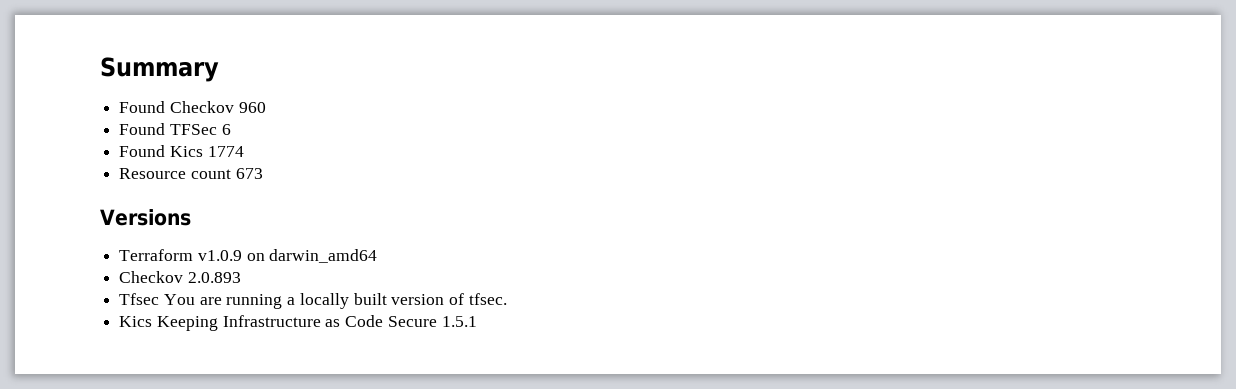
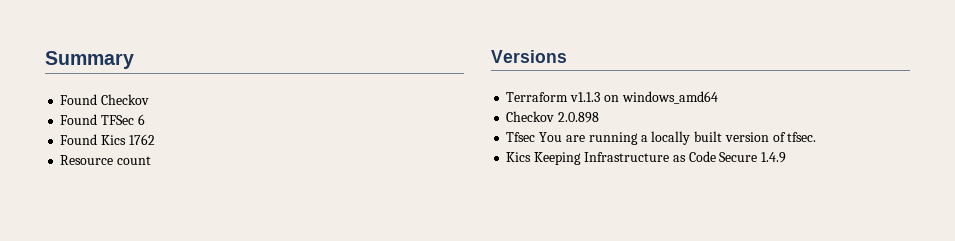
[238,102,266,113] 960 -> (150, 99) none
[207,146,244,157] 1774 -> [128,134,155,145] 1762
[235,168,263,179] 673 -> (152, 160) none
[197,249,378,263] [119,271,241,283] v1.0.9 on darwin_amd64 // Checkov 2.0.893 -> [570,91,718,104] [506,111,600,123] v1.1.3 on windows_amd64 // Checkov 2.0.898
[441,316,477,327] 1.5.1 -> [761,152,787,163] 1.4.9

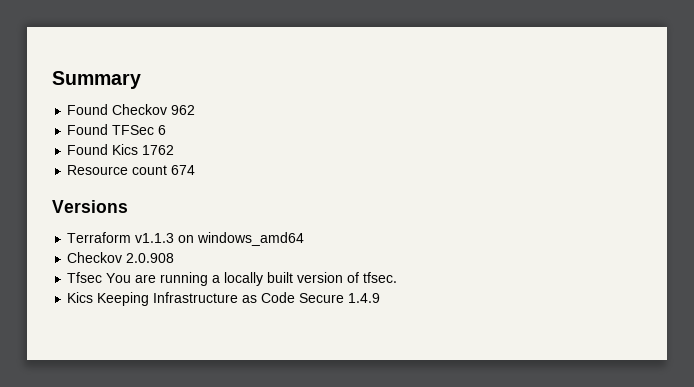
(150, 99) none -> [171,105,196,115] 962
(152, 160) none -> [171,165,196,175] 674
[558,112,600,123] 2.0.898 -> [126,253,175,263] 2.0.908

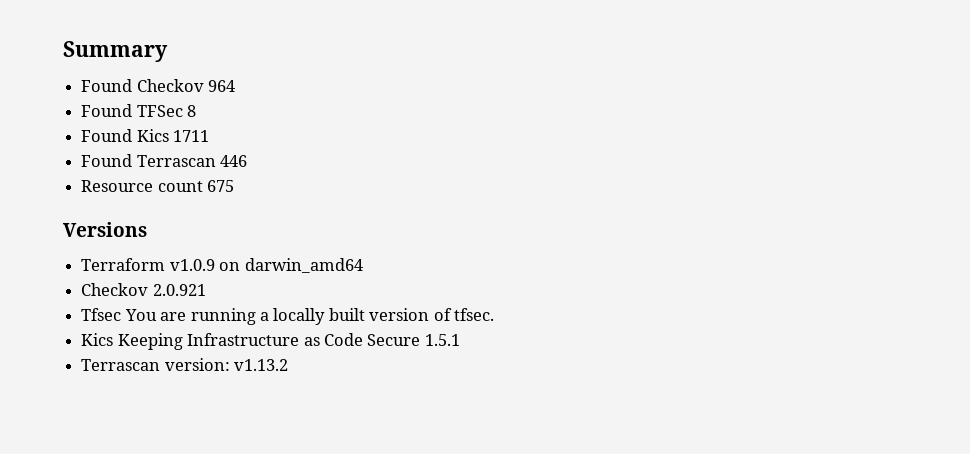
[171,105,196,115] 962 -> [208,80,236,92] 964
[158,125,167,135] 6 -> [187,105,197,117] 8
[142,145,175,155] 1762 -> [173,130,210,142] [81,154,248,167] 1711 // Found Terrascan 446
[171,165,196,175] 674 -> [207,180,235,192] 675
[135,232,305,246] [67,252,175,263] v1.1.3 on windows_amd64 // Checkov 2.0.908 -> [169,258,363,273] [81,283,206,296] v1.0.9 on darwin_amd64 // Checkov 2.0.921
[348,293,381,303] 1.4.9 -> [424,334,460,346] [81,358,289,371] 1.5.1 // Terrascan version: v1.13.2

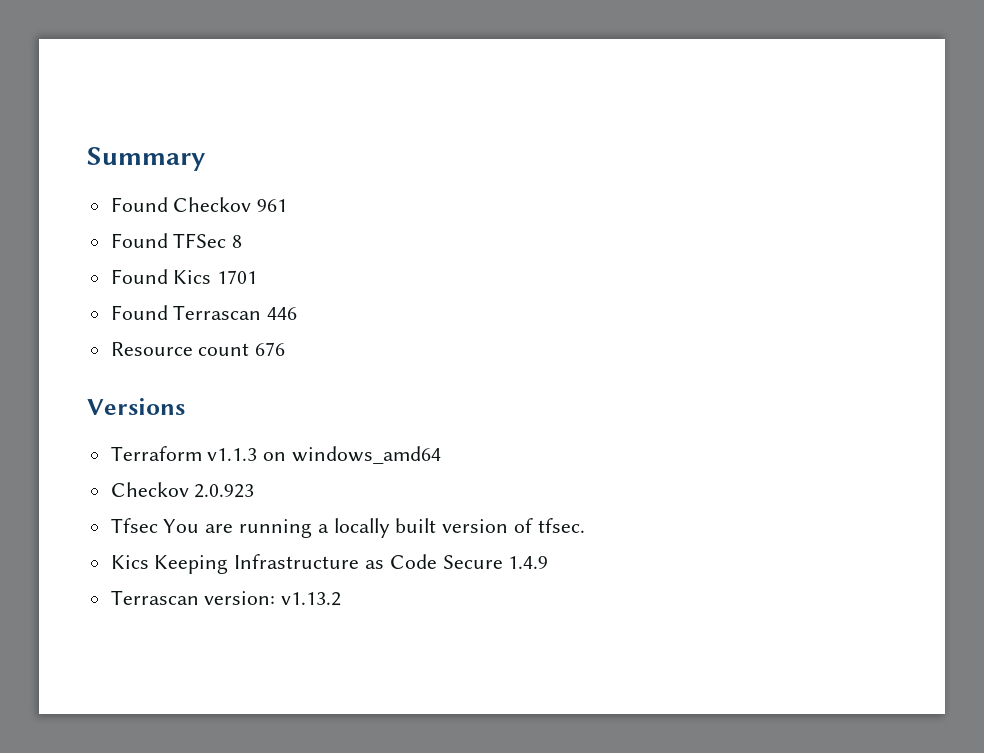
[208,80,236,92] 964 -> [257,199,288,212] 961
[173,130,210,142] 1711 -> [217,270,258,284] 1701
[207,180,235,192] 675 -> [255,342,286,356] 676
[169,258,363,273] [81,283,206,296] v1.0.9 on darwin_amd64 // Checkov 2.0.921 -> [207,446,442,464] [110,482,255,498] v1.1.3 on windows_amd64 // Checkov 2.0.923
[424,334,460,346] 1.5.1 -> [508,556,549,569] 1.4.9

